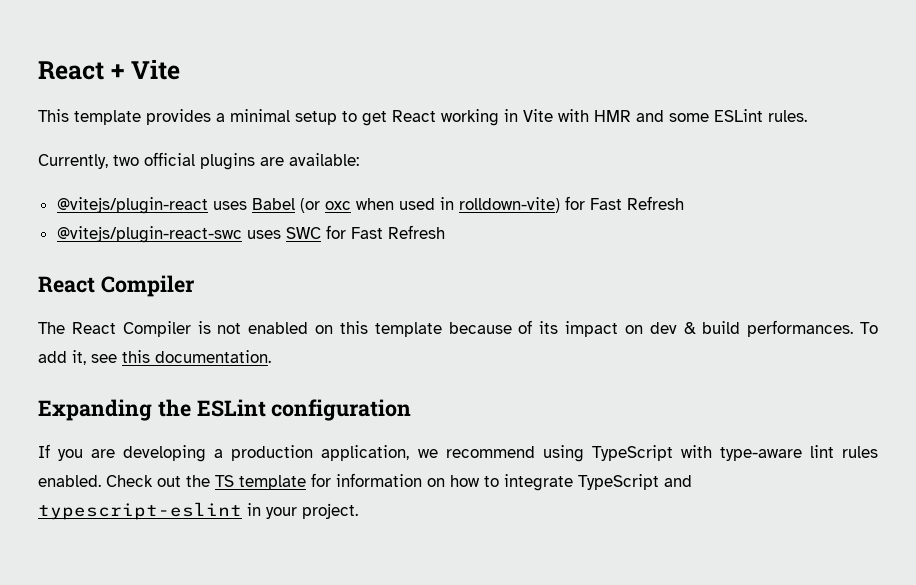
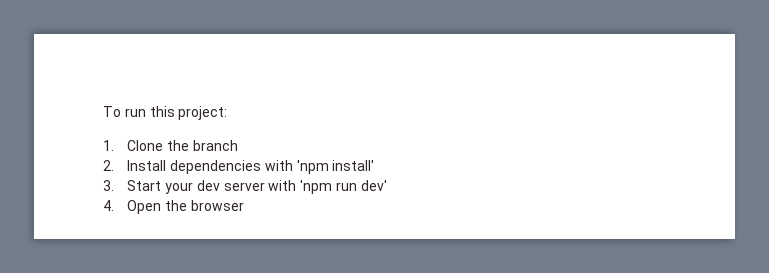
[38,59,180,80] [38,109,807,126] [38,152,359,170] [56,196,684,214] [56,225,445,243] [38,275,195,297] [38,320,879,337] [38,350,271,365] [38,399,412,421] [38,444,878,462] [38,473,692,491] [38,502,358,520] React + Vite // This template provides a minimal setup to get React working in Vite with HMR and some ESLint rules. // Currently, two official plugins are available: // @vitejs/plugin-react uses Babel (or oxc when used in rolldown-vite) for Fast Refresh // @vitejs/plugin-react-swc uses SWC for Fast Refresh // React Compiler // The React Compiler is not enabled on this template because of its impact on dev & build performances. To add it, see this documentation. // Expanding the ESLint configuration // If you are developing a production application, we recommend using TypeScript with type-aware lint rules enabled. Check out the TS template for information on how to integrate TypeScript and typescript-eslint in your project. -> [103,106,228,120] [103,140,238,151] [103,160,375,174] [103,180,387,194] [103,200,244,214] To run this project: // 1. Clone the branch // 2. Install dependencies with 'npm install' // 3. Start your dev server with 'npm run dev' // 4. Open the browser

